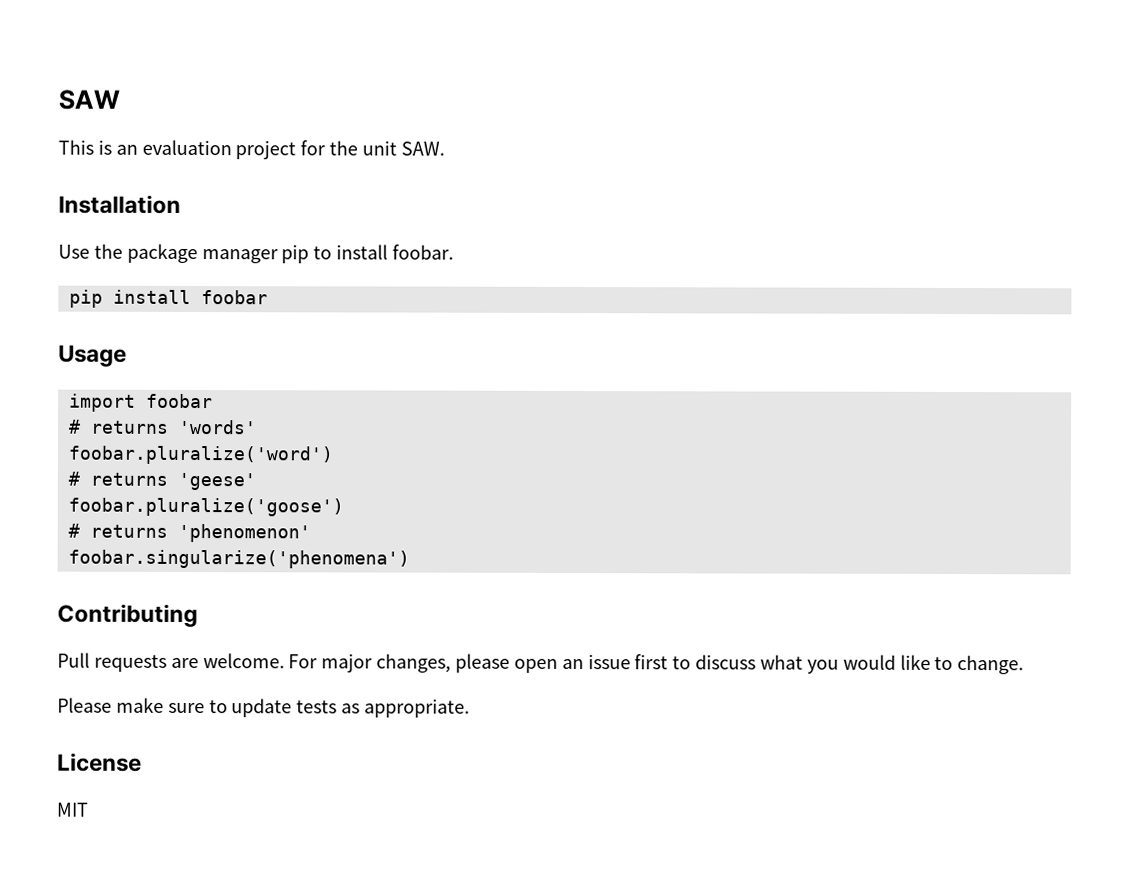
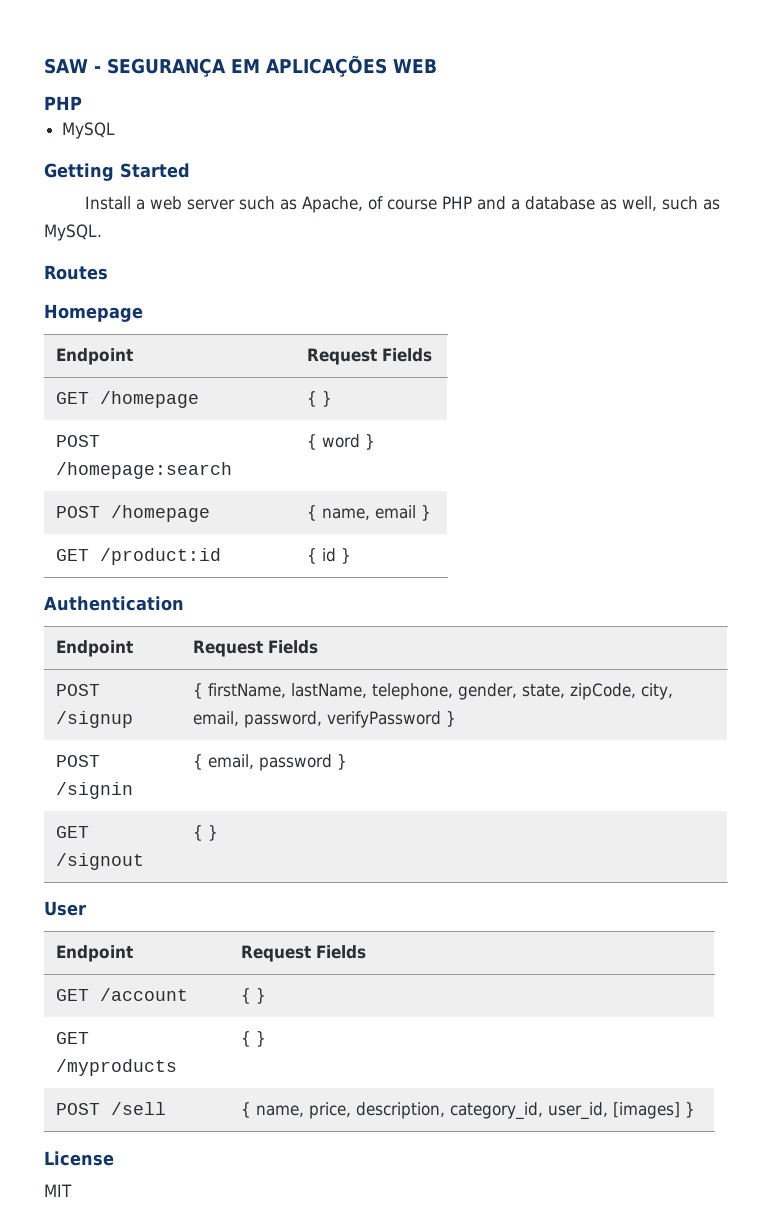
[58,139,445,160] [58,194,181,214] [58,243,455,264] [68,289,268,308] [58,344,127,367] [68,393,213,412] [68,419,257,435] [67,445,333,465] [67,471,256,491] [67,497,344,517] [67,523,311,543] [67,549,410,569] [57,603,198,628] [57,652,1025,675] [57,697,471,718] // This is an evaluation project for the unit SAW. // Installation // Use the package manager pip to install foobar. // pip install foobar // Usage // import foobar // # returns 'words' // foobar.pluralize('word') // # returns 'geese' // foobar.pluralize('goose') // # returns 'phenomenon' // foobar.singularize('phenomena') // Contributing // Pull requests are welcome. For major changes, please open an issue first to discuss what you would like to change. // Please make sure to update tests as appropriate. -> [93,55,437,77] [44,96,82,110] [62,122,116,139] [44,163,190,181] [84,196,720,213] [44,224,102,241] [44,265,108,280] [44,304,143,322] [56,348,134,365] [307,348,433,365] [56,391,200,408] [307,391,333,407] [56,435,101,447] [56,462,233,479] [307,434,376,450] [56,505,211,522] [307,505,432,521] [56,548,222,565] [307,548,352,564] [44,596,184,611] [56,640,134,657] [193,640,319,657] [56,684,101,696] [56,711,134,728] [193,683,674,700] [193,711,457,728] [56,755,101,767] [56,782,134,799] [193,754,348,771] [56,826,90,838] [56,853,145,870] [193,825,219,841] [44,901,86,916] [56,945,134,962] [241,945,367,962] [56,988,189,1001] [241,988,267,1004] [56,1032,90,1044] [56,1059,178,1076] [241,1031,267,1047] [56,1102,167,1115] [241,1102,696,1120] - SEGURANÇA EM APLICAÇÕES WEB // PHP // MySQL // Getting Started // Install a web server such as Apache, of course PHP and a database as well, such as MySQL. // Routes // Homepage // Endpoint | Request Fields // GET /homepage | { } // POST /homepage:search | { word } // POST /homepage | { name, email } // GET /product:id | { id } // Authentication // Endpoint | Request Fields // POST /signup | { firstName, lastName, telephone, gender, state, zipCode, city, email, password, verifyPassword } // POST /signin | { email, password } // GET /signout | { } // User // Endpoint | Request Fields // GET /account | { } // GET /myproducts | { } // POST /sell | { name, price, description, category_id, user_id, [images] }

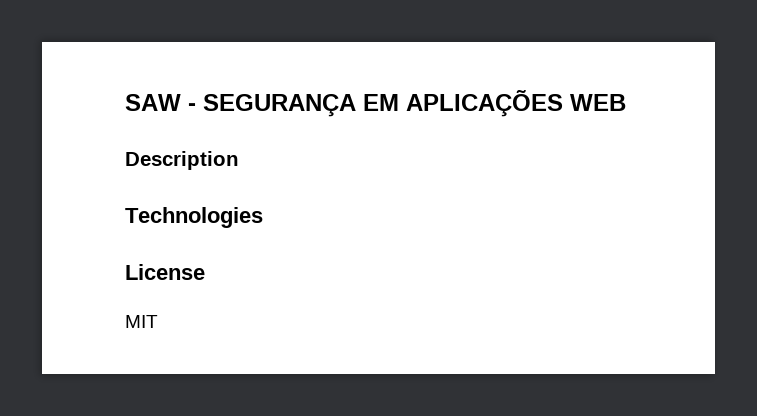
[44,96,82,110] [62,122,116,139] [44,163,190,181] [84,196,720,213] [44,224,102,241] [44,265,108,280] [44,304,143,322] [56,348,134,365] [307,348,433,365] [56,391,200,408] [307,391,333,407] [56,435,101,447] [56,462,233,479] [307,434,376,450] [56,505,211,522] [307,505,432,521] [56,548,222,565] [307,548,352,564] [44,596,184,611] [56,640,134,657] [193,640,319,657] [56,684,101,696] [56,711,134,728] [193,683,674,700] [193,711,457,728] [56,755,101,767] [56,782,134,799] [193,754,348,771] [56,826,90,838] [56,853,145,870] [193,825,219,841] [44,901,86,916] [56,945,134,962] [241,945,367,962] [56,988,189,1001] [241,988,267,1004] [56,1032,90,1044] [56,1059,178,1076] [241,1031,267,1047] [56,1102,167,1115] [241,1102,696,1120] PHP // MySQL // Getting Started // Install a web server such as Apache, of course PHP and a database as well, such as MySQL. // Routes // Homepage // Endpoint | Request Fields // GET /homepage | { } // POST /homepage:search | { word } // POST /homepage | { name, email } // GET /product:id | { id } // Authentication // Endpoint | Request Fields // POST /signup | { firstName, lastName, telephone, gender, state, zipCode, city, email, password, verifyPassword } // POST /signin | { email, password } // GET /signout | { } // User // Endpoint | Request Fields // GET /account | { } // GET /myproducts | { } // POST /sell | { name, price, description, category_id, user_id, [images] } -> [125,151,239,170] [125,207,263,228] Description // Technologies

